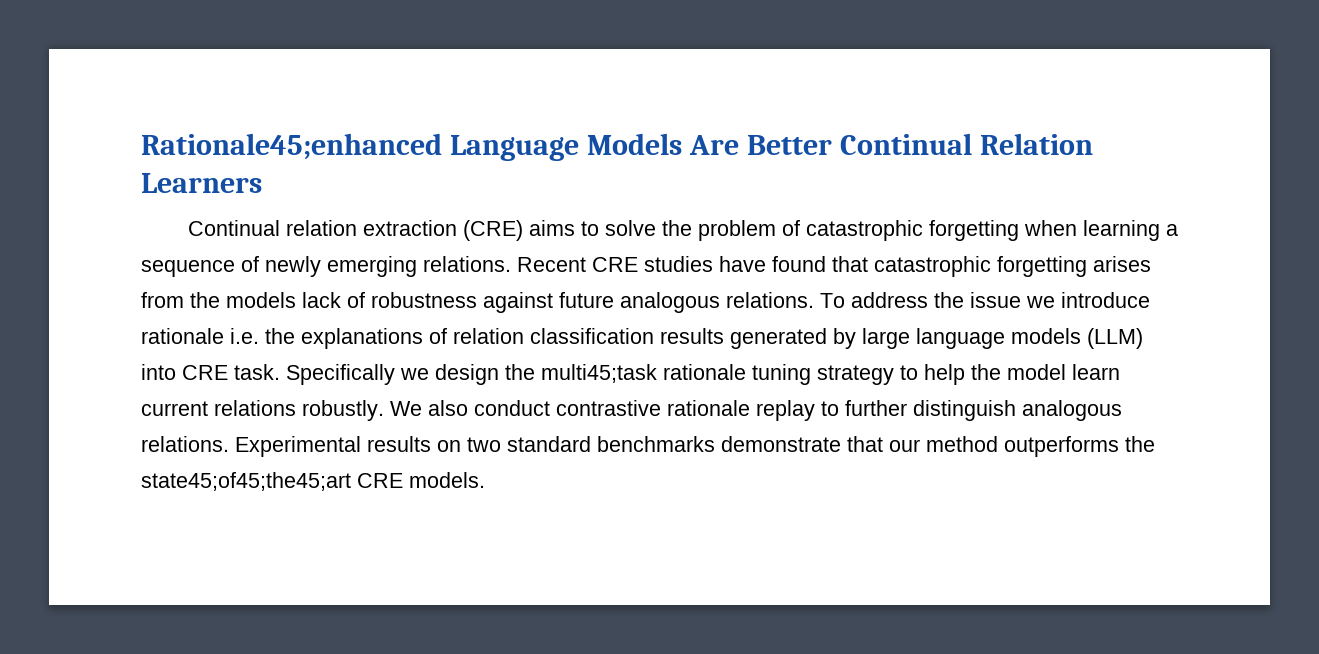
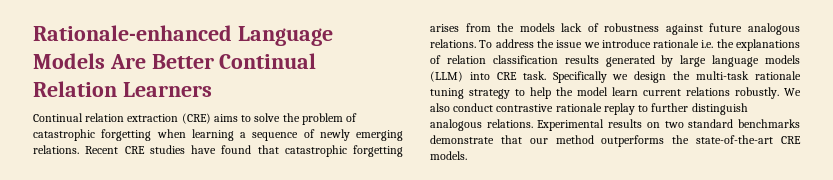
[141,133,442,160] Rationale45;enhanced -> [33,25,232,41] Rationale-enhanced
[541,364,657,383] multi45;task -> [696,71,750,80] multi-task
[141,472,351,491] state45;of45;the45;art -> [696,135,774,144] state-of-the-art

